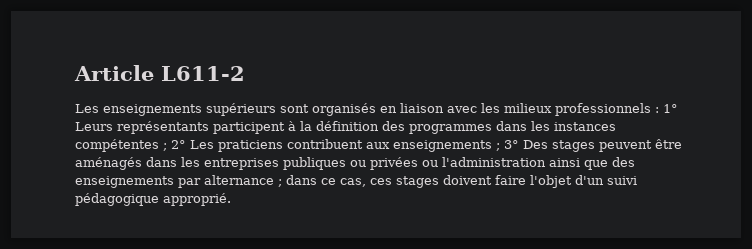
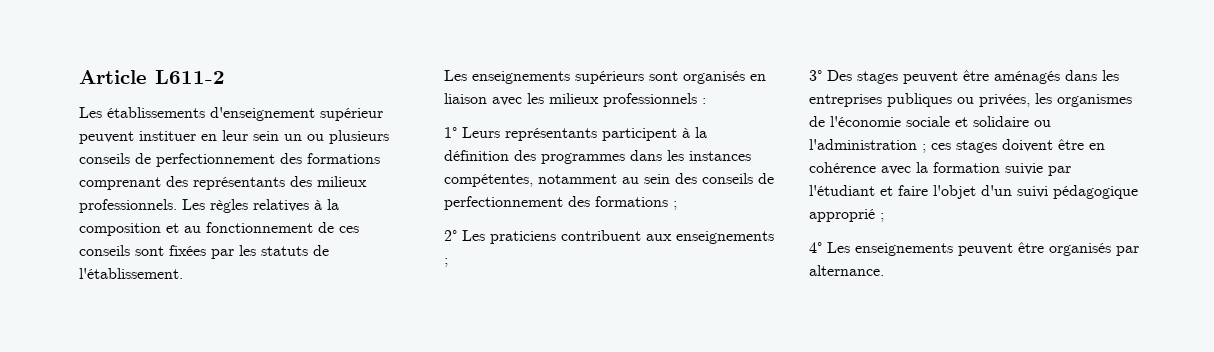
(245, 73) none -> [79,107,383,121] [79,130,389,144] [79,153,380,167] [79,176,367,190] [79,199,339,213] [79,222,359,236] [79,245,329,259] [79,268,183,279] // Les établissements d'enseignement supérieur peuvent instituer en leur sein un ou plusieurs conseils de perfectionnement des formations comprenant des représentants des milieux professionnels. Les règles relatives à la composition et au fonctionnement de ces conseils sont fixées par les statuts de l'établissement.
(659, 110) none -> (706, 101) //
[75,139,167,152] compétentes ; -> [444,173,774,187] [444,196,677,210] compétentes, notamment au sein des conseils de perfectionnement des formations ; //
(500, 147) none -> (448, 262) //
[370,157,635,170] [75,175,492,188] privées ou l'administration ainsi que des enseignements par alternance ; dans ce cas, ces stages doivent -> [979,93,1132,107] [809,116,1051,127] [809,139,1105,153] [809,162,1071,176] [809,185,893,196] privées, les organismes de l'économie sociale et solidaire ou l'administration ; ces stages doivent être en cohérence avec la formation suivie par l'étudiant et
[163,193,231,206] approprié. -> [809,209,884,222] [809,242,1139,256] [809,265,884,276] approprié ; // 4° Les enseignements peuvent être organisés par alternance.

